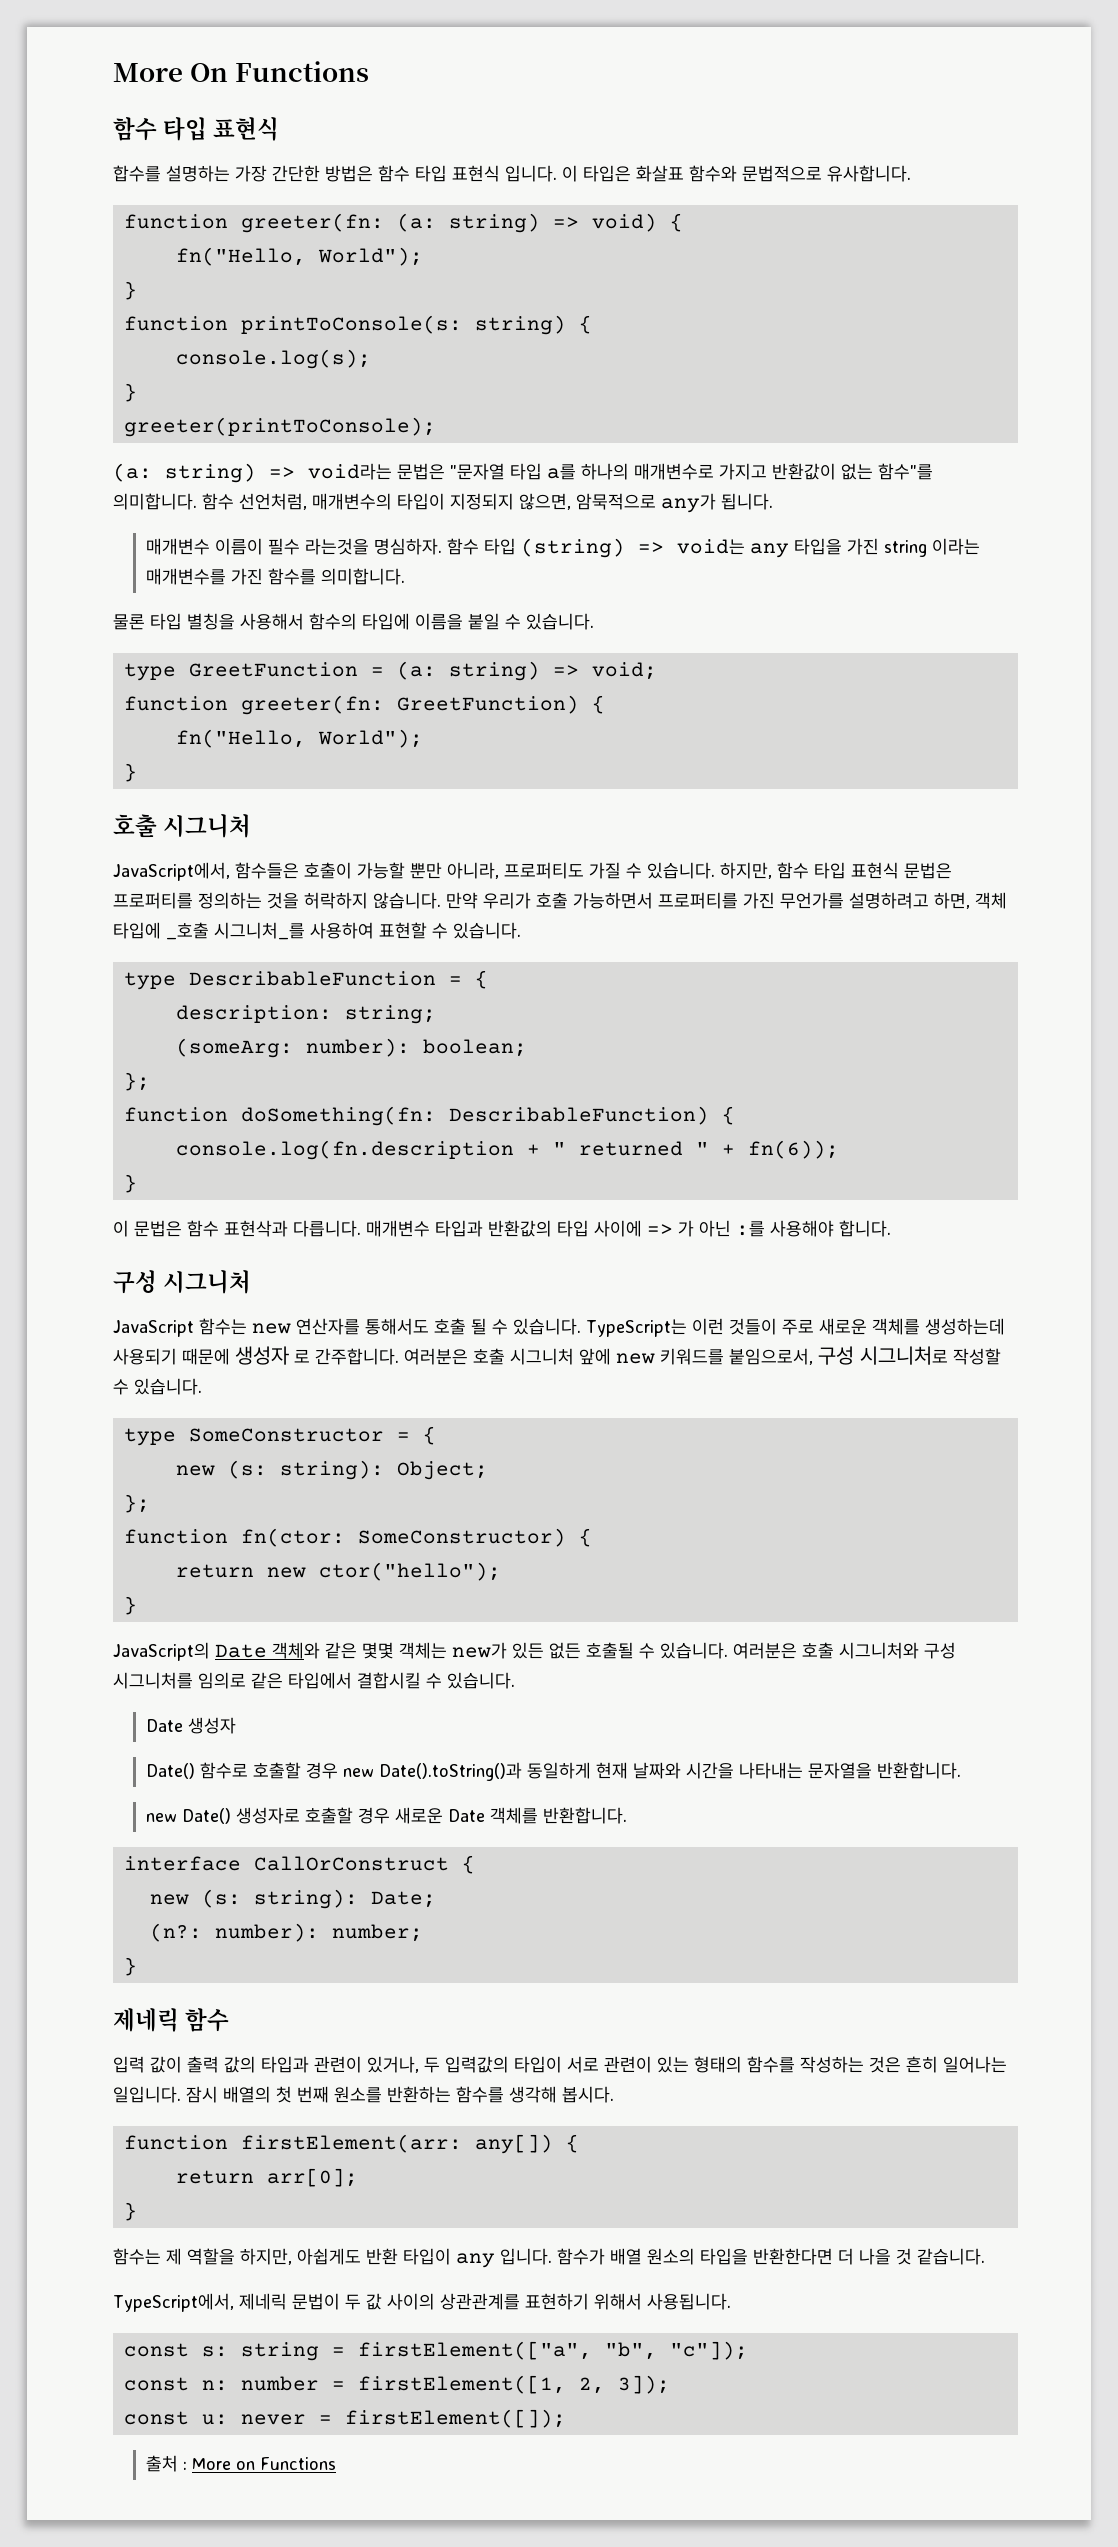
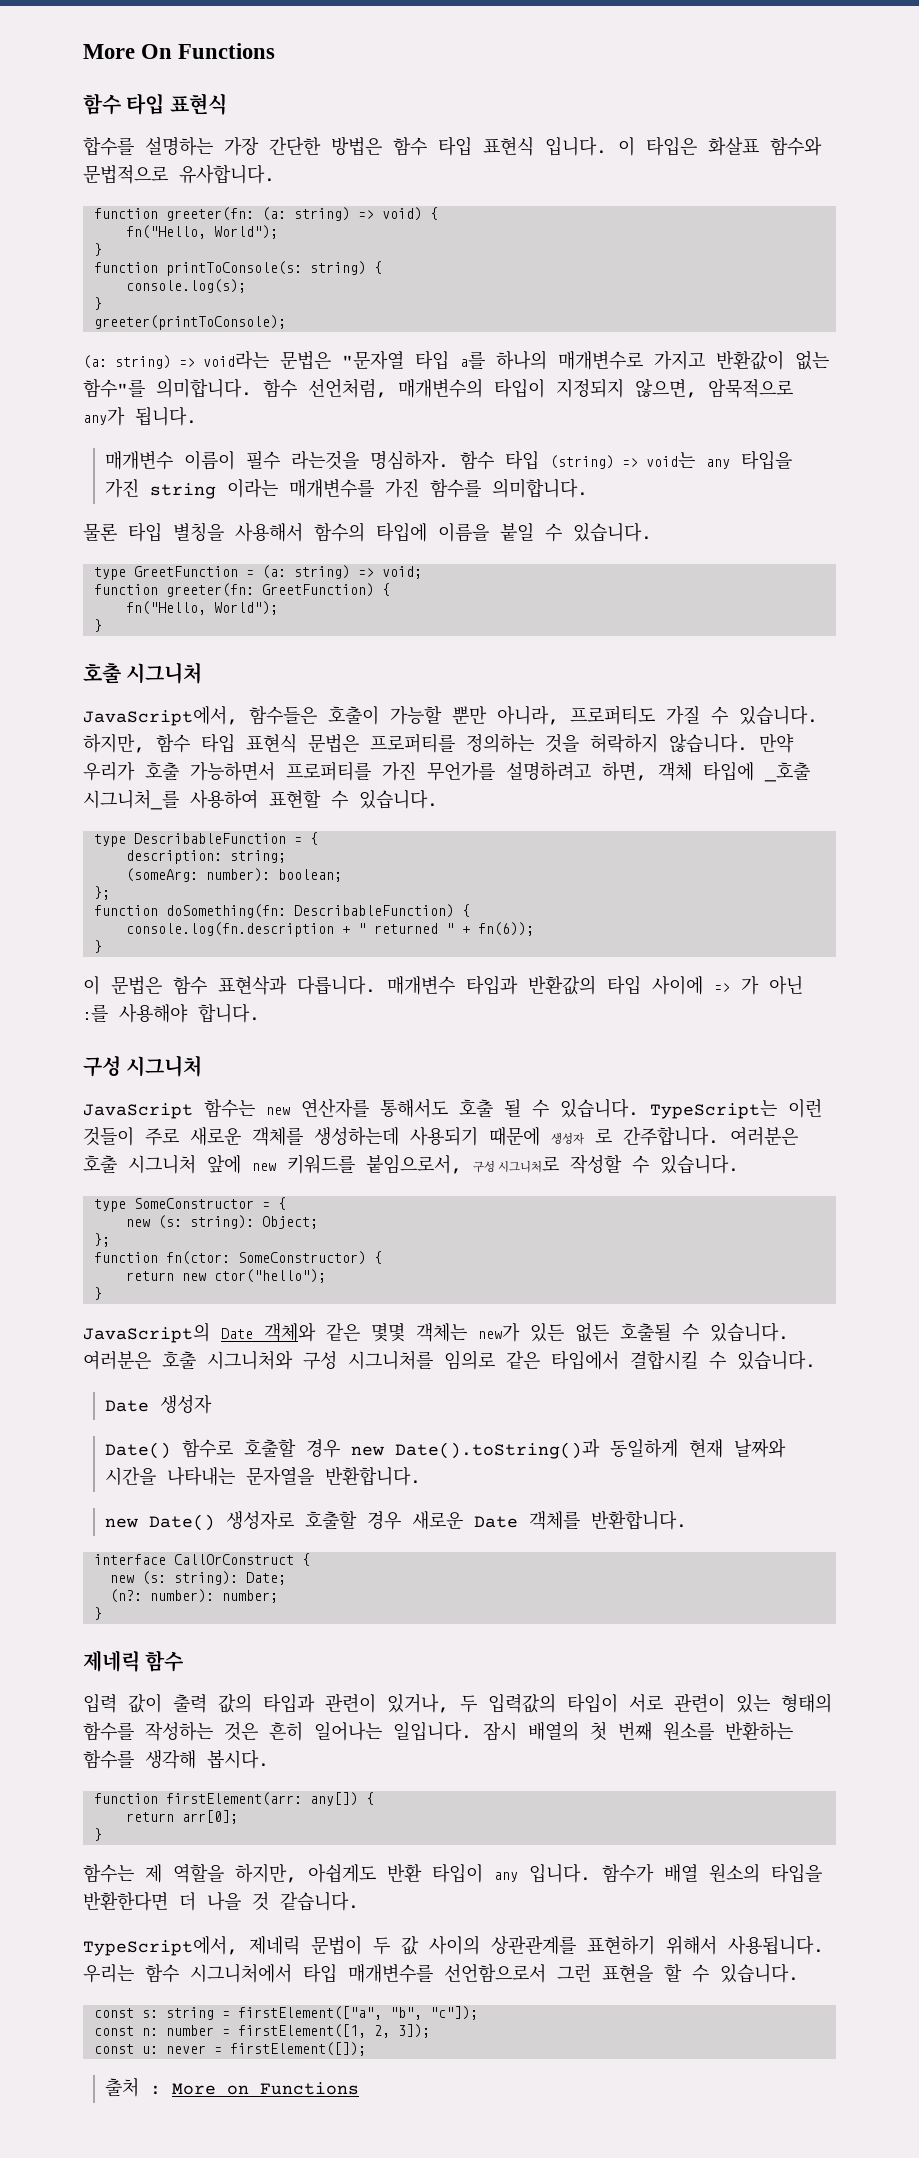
(731, 2301) none -> [83,1963,799,1983] 우리는 함수 시그니처에서 타입 매개변수를 선언함으로서 그런 표현을 할 수 있습니다.

